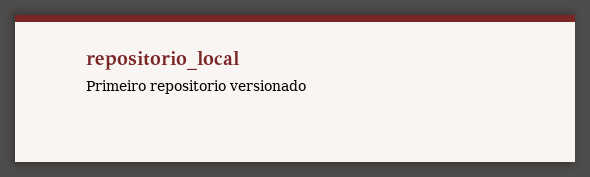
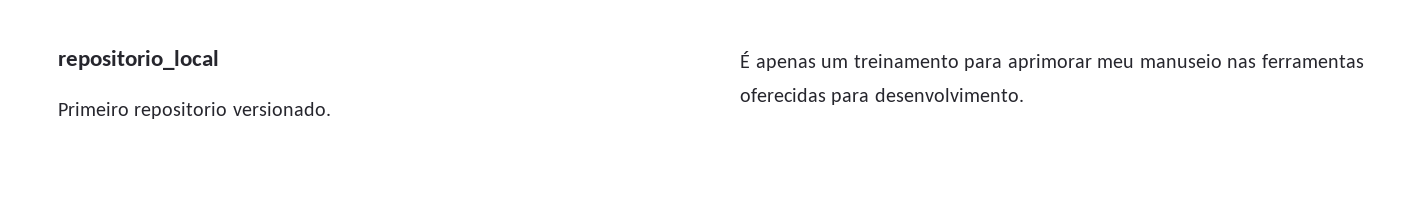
[229,80,306,91] versionado -> [232,102,331,116] [740,51,1364,71] [740,88,1024,105] versionado. // É apenas um treinamento para aprimorar meu manuseio nas ferramentas oferecidas para desenvolvimento.

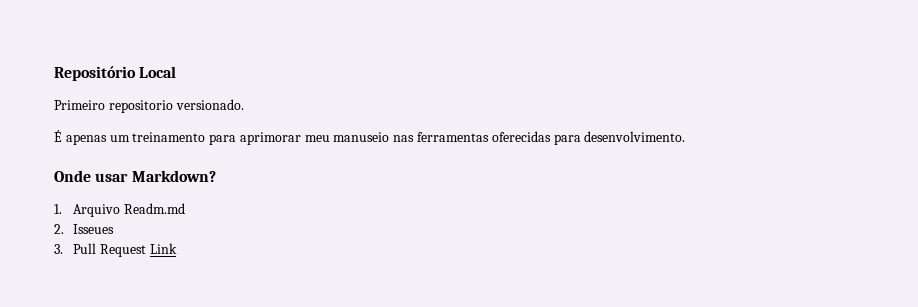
[58,50,219,70] repositorio_local -> [54,66,177,81] Repositório Local
(1024, 95) none -> [54,170,216,182] [54,203,185,217] [54,224,115,234] [54,243,177,257] // Onde usar Markdown? // 1. Arquivo Readm.md // 2. Isseues // 3. Pull Request Link

